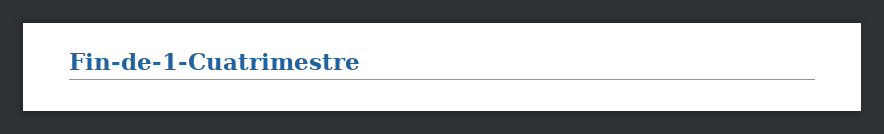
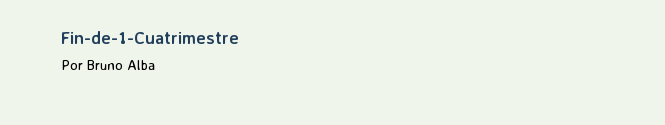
(360, 61) none -> [61,60,155,70] // Por Bruno Alba

